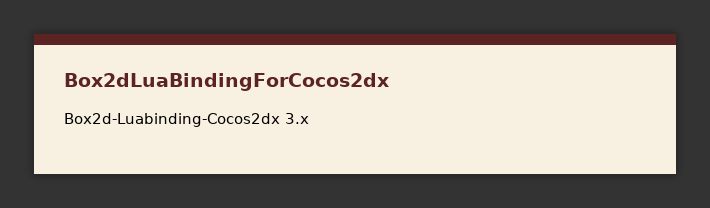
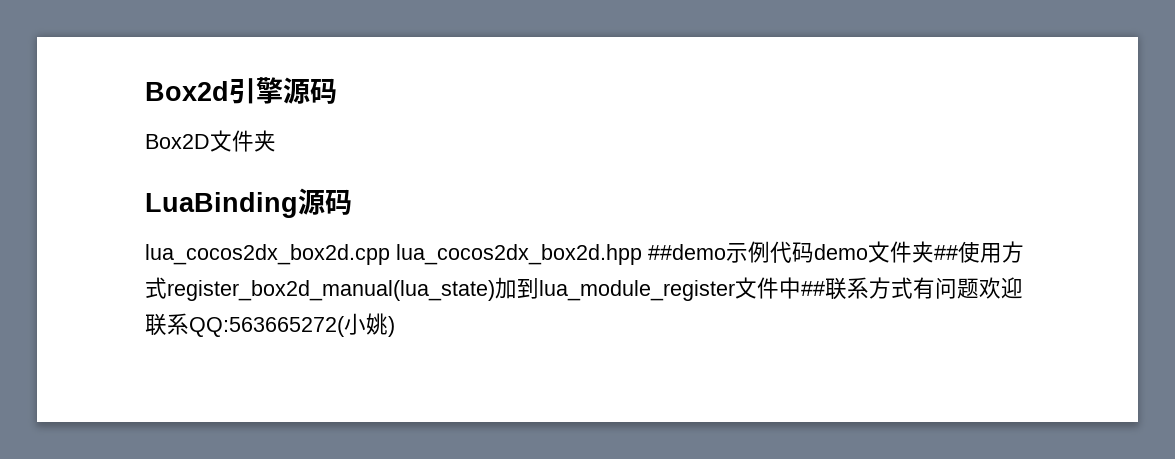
[64,73,389,91] [64,113,309,127] Box2dLuaBindingForCocos2dx // Box2d-Luabinding-Cocos2dx 3.x -> [145,77,337,104] [145,130,276,152] [145,188,352,218] [145,241,1024,265] [145,277,1023,301] [145,313,395,337] Box2d引擎源码 // Box2D文件夹 // LuaBinding源码 // lua_cocos2dx_box2d.cpp lua_cocos2dx_box2d.hpp ##demo示例代码demo文件夹##使用方式register_box2d_manual(lua_state)加到lua_module_register文件中##联系方式有问题欢迎联系QQ:563665272(小姚)

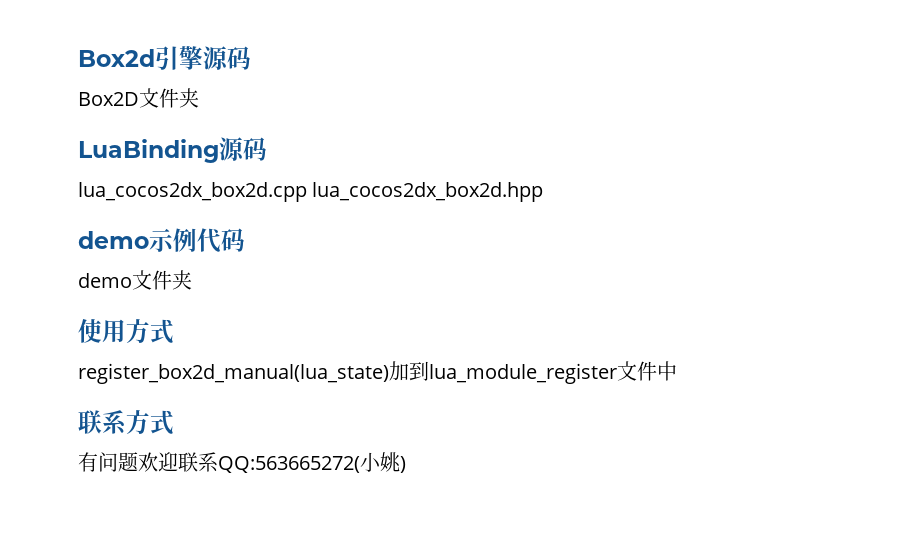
[648,244,726,260] ##demo -> [78,231,149,249] // demo
(814, 252) none -> (245, 240) //
[934,245,958,260] ## -> (192, 280) //
(167, 288) none -> (174, 331) //
[801,281,825,296] ## -> (677, 371) //
(913, 288) none -> (174, 422) //

